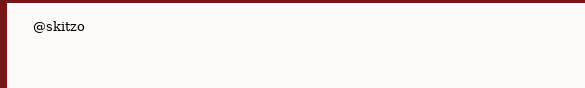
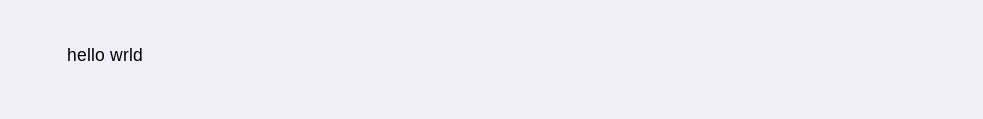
[33,21,85,33] @skitzo -> [67,48,143,61] hello wrld

